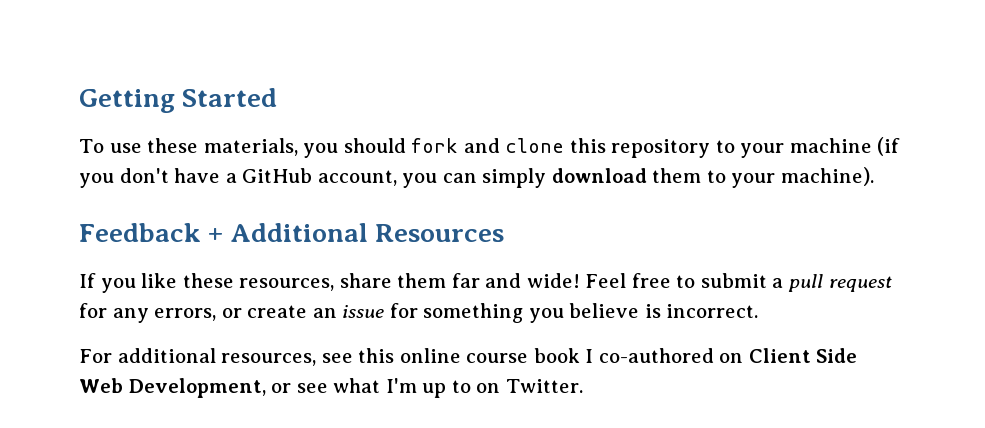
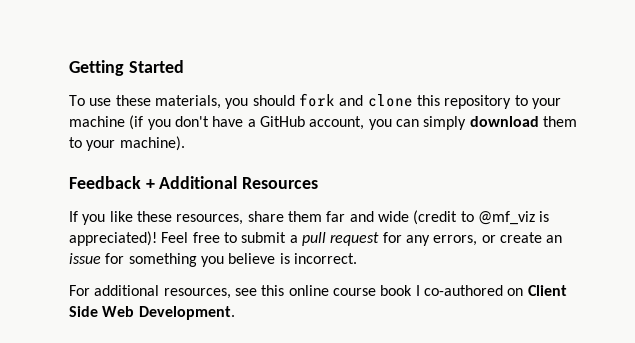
[526,273,580,288] wide! -> [377,210,550,225] [69,231,157,246] wide (credit to @mf_viz is appreciated)!
[128,378,583,398] Development, or see what I'm up to on Twitter. -> [138,306,235,320] Development.

